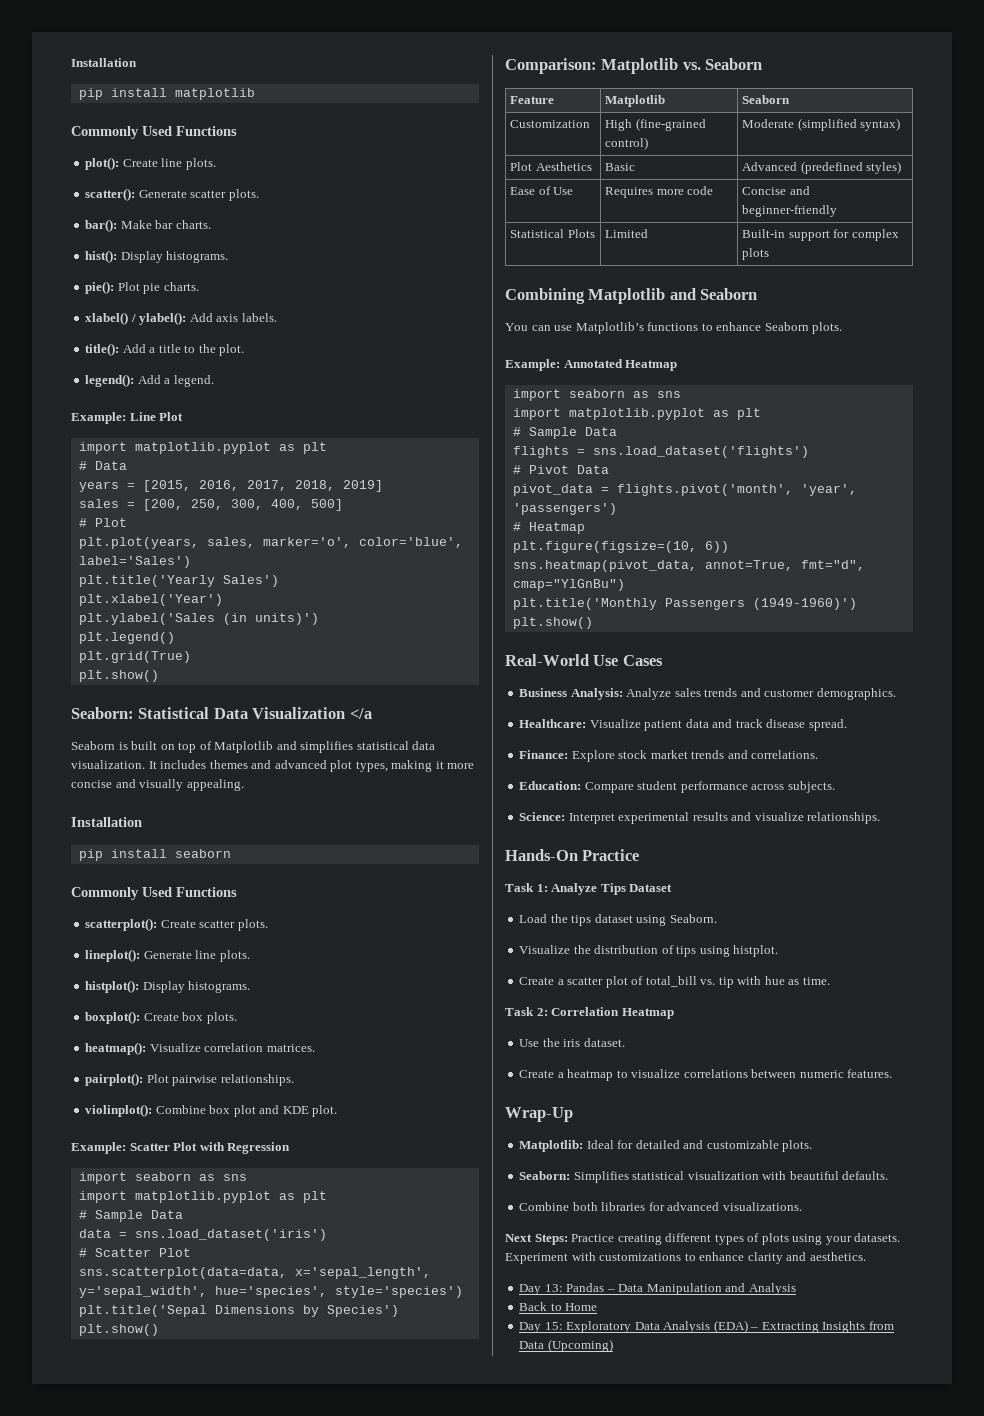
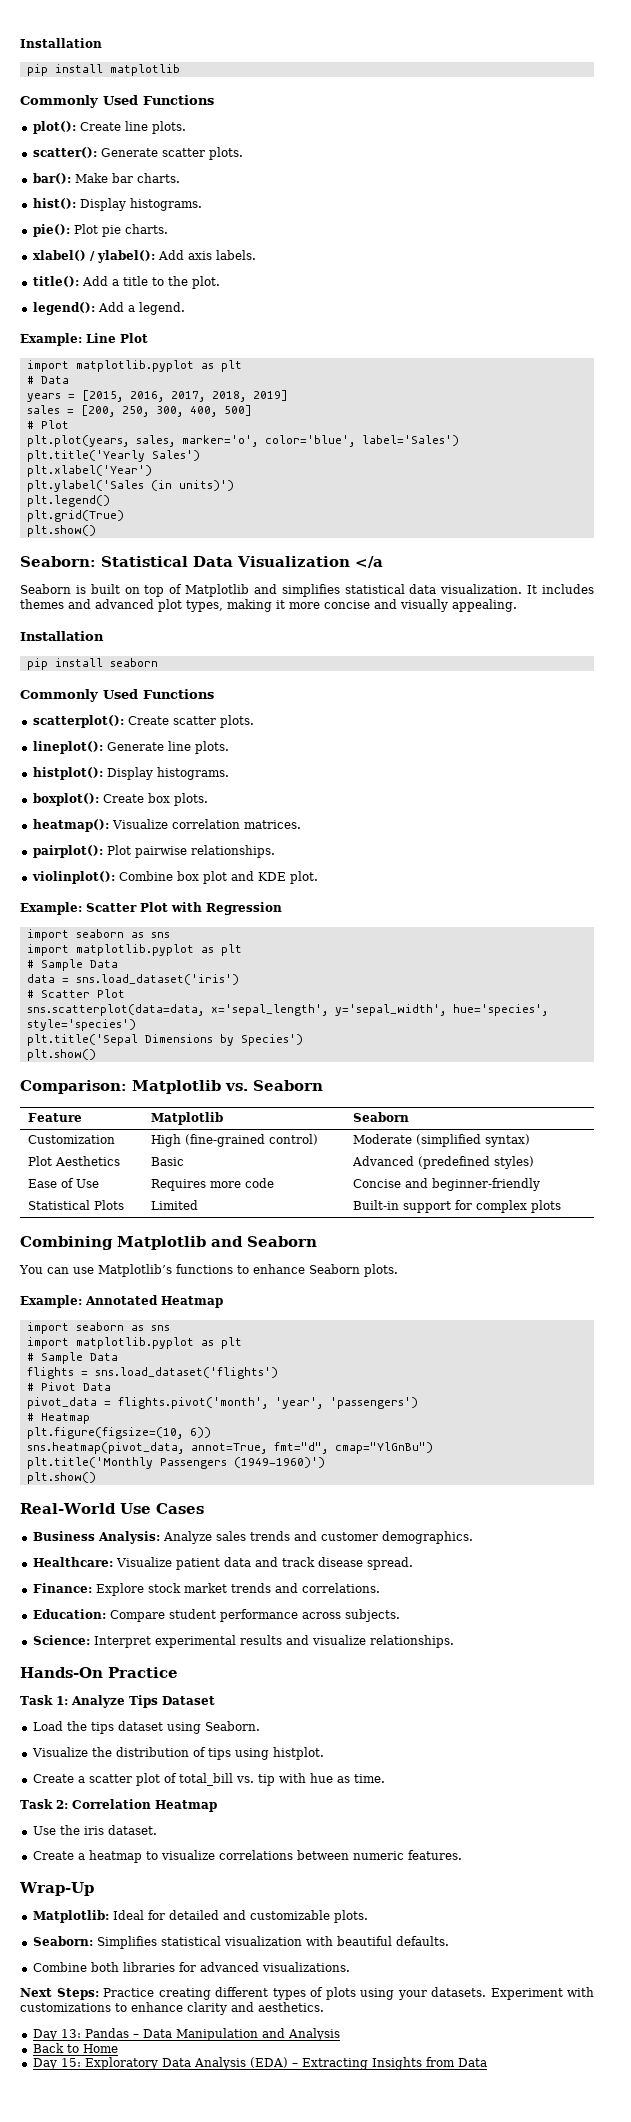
[547,1339,613,1352] (Upcoming) -> (487, 2062) none

